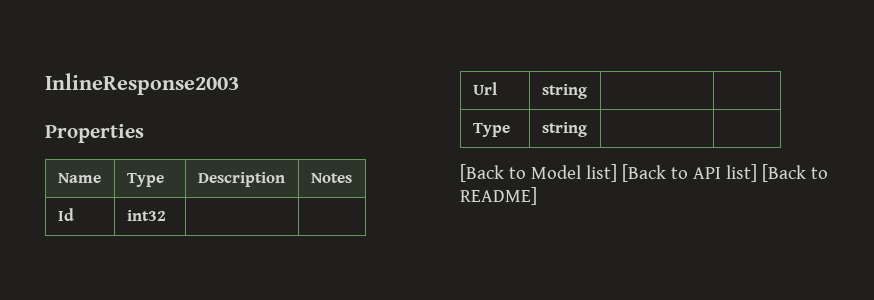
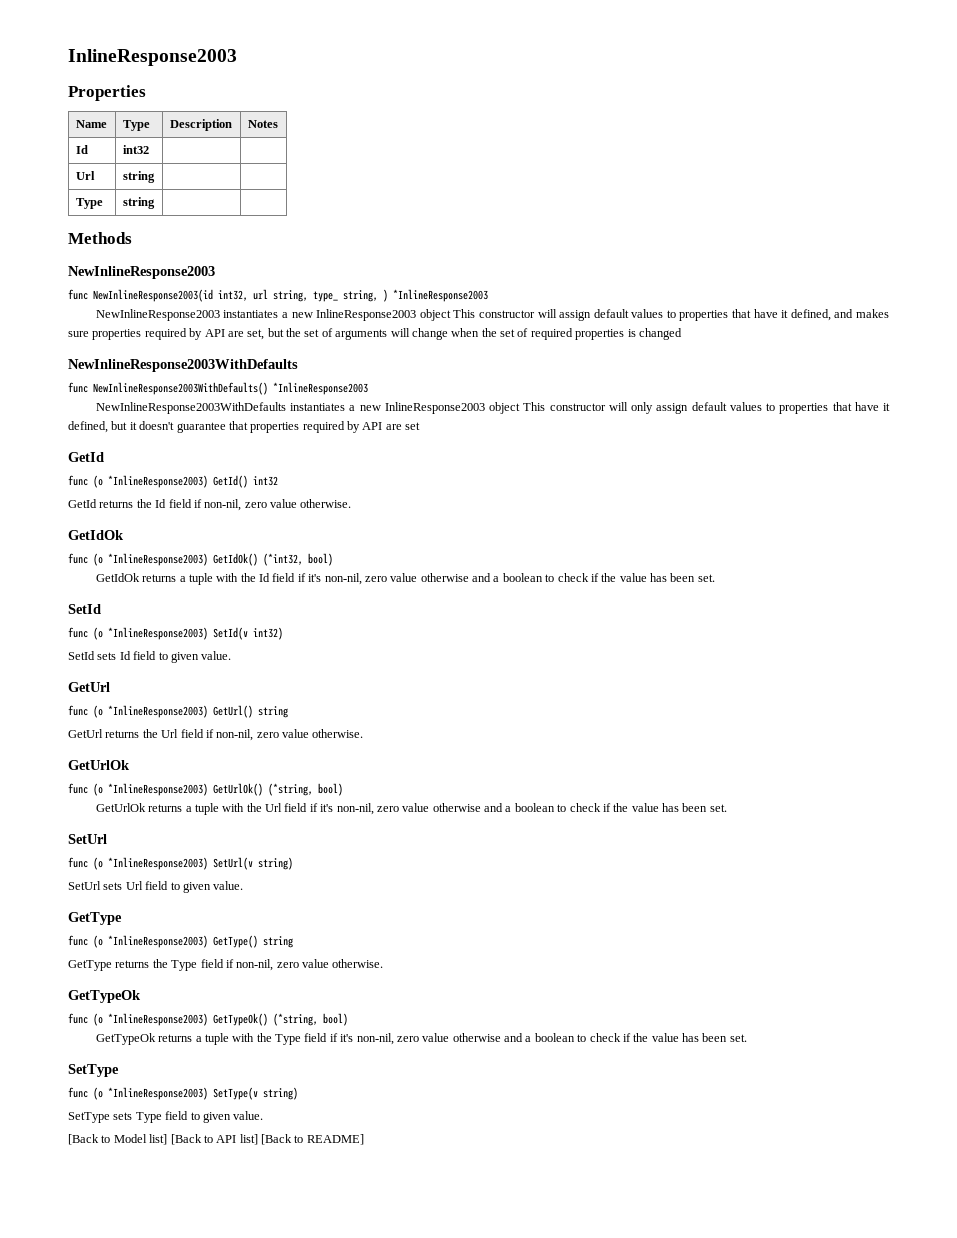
(587, 129) none -> [68,232,132,244] [68,266,215,279] [68,289,488,302] [95,309,889,321] [68,328,682,340] [68,359,298,372] [68,382,368,395] [95,402,891,414] [68,421,421,433] [68,452,104,462] [68,475,278,488] [68,499,352,511] [68,530,124,540] [68,553,333,566] [95,573,715,585] [68,604,101,614] [68,627,283,640] [68,651,232,663] [68,682,110,692] [68,705,288,718] [68,729,364,741] [68,760,130,770] [68,783,343,796] [95,803,727,815] [68,834,107,844] [68,857,293,870] [68,881,244,893] [68,912,122,925] [68,935,293,948] [68,959,384,971] [68,990,141,1003] [68,1013,348,1026] [95,1033,747,1045] [68,1064,119,1077] [68,1087,298,1100] [68,1111,264,1123] // Methods // NewInlineResponse2003 // func NewInlineResponse2003(id int32, url string, type_ string, ) *InlineResponse2003 // NewInlineResponse2003 instantiates a new InlineResponse2003 object This constructor will assign default values to properties that have it defined, and makes sure properties required by API are set, but the set of arguments will change when the set of required properties is changed // NewInlineResponse2003WithDefaults // func NewInlineResponse2003WithDefaults() *InlineResponse2003 // NewInlineResponse2003WithDefaults instantiates a new InlineResponse2003 object This constructor will only assign default values to properties that have it defined, but it doesn't guarantee that properties required by API are set // GetId // func (o *InlineResponse2003) GetId() int32 // GetId returns the Id field if non-nil, zero value otherwise. // GetIdOk // func (o *InlineResponse2003) GetIdOk() (*int32, bool) // GetIdOk returns a tuple with the Id field if it's non-nil, zero value otherwise and a boolean to check if the value has been set. // SetId // func (o *InlineResponse2003) SetId(v int32) // SetId sets Id field to given value. // GetUrl // func (o *InlineResponse2003) GetUrl() string // GetUrl returns the Url field if non-nil, zero value otherwise. // GetUrlOk // func (o *InlineResponse2003) GetUrlOk() (*string, bool) // GetUrlOk returns a tuple with the Url field if it's non-nil, zero value otherwise and a boolean to check if the value has been set. // SetUrl // func (o *InlineResponse2003) SetUrl(v string) // SetUrl sets Url field to given value. // GetType // func (o *InlineResponse2003) GetType() string // GetType returns the Type field if non-nil, zero value otherwise. // GetTypeOk // func (o *InlineResponse2003) GetTypeOk() (*string, bool) // GetTypeOk returns a tuple with the Type field if it's non-nil, zero value otherwise and a boolean to check if the value has been set. // SetType // func (o *InlineResponse2003) SetType(v string) // SetType sets Type field to given value.

